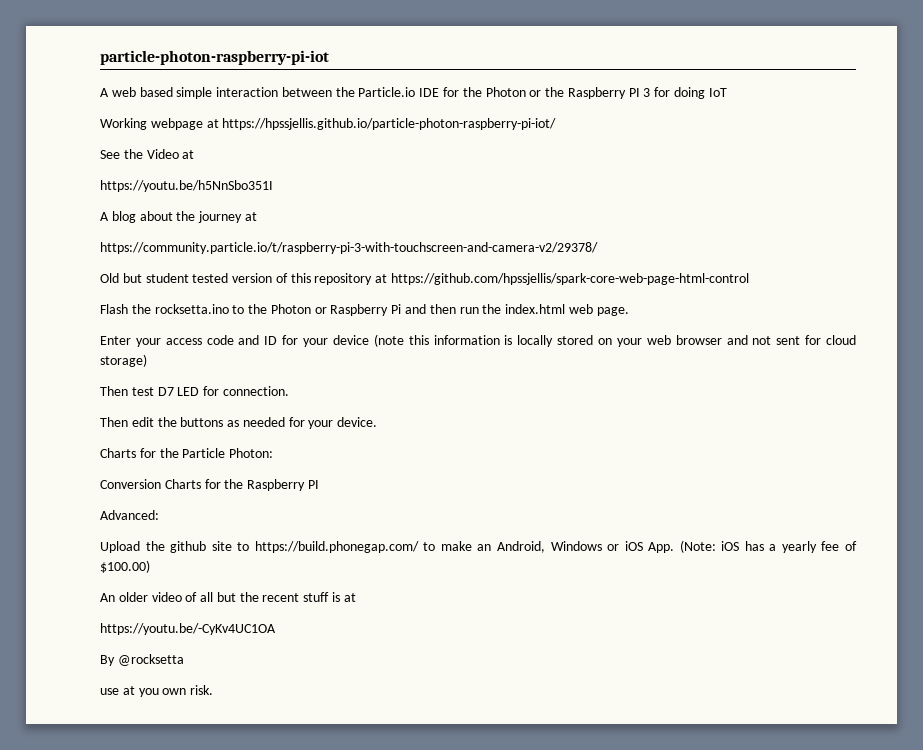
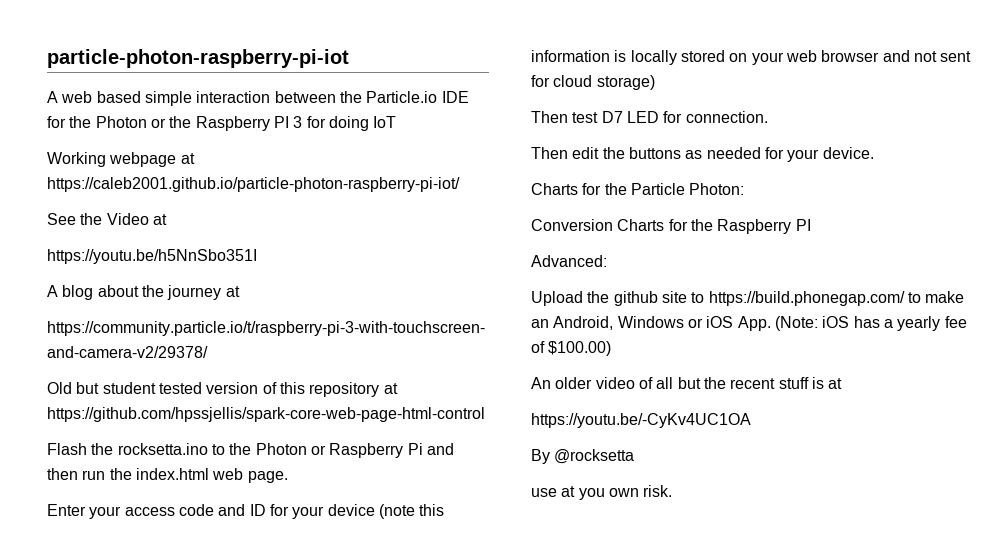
[222,118,557,130] https://hpssjellis.github.io/particle-photon-raspberry-pi-iot/ -> [47,177,460,192] https://caleb2001.github.io/particle-photon-raspberry-pi-iot/

